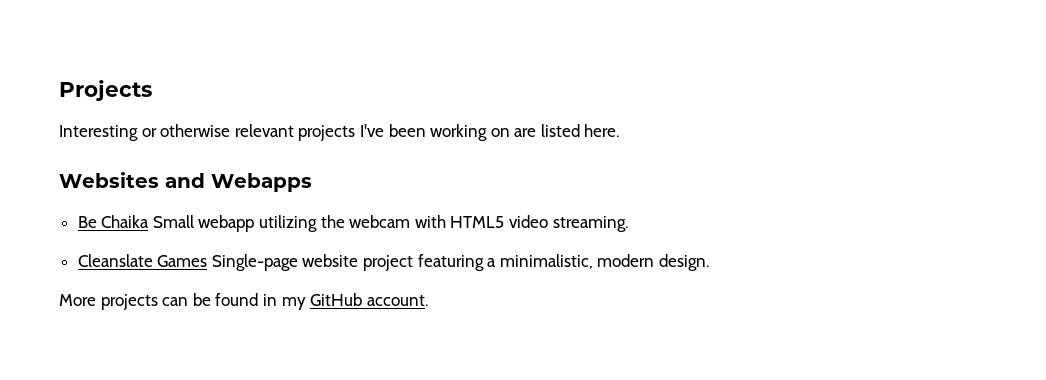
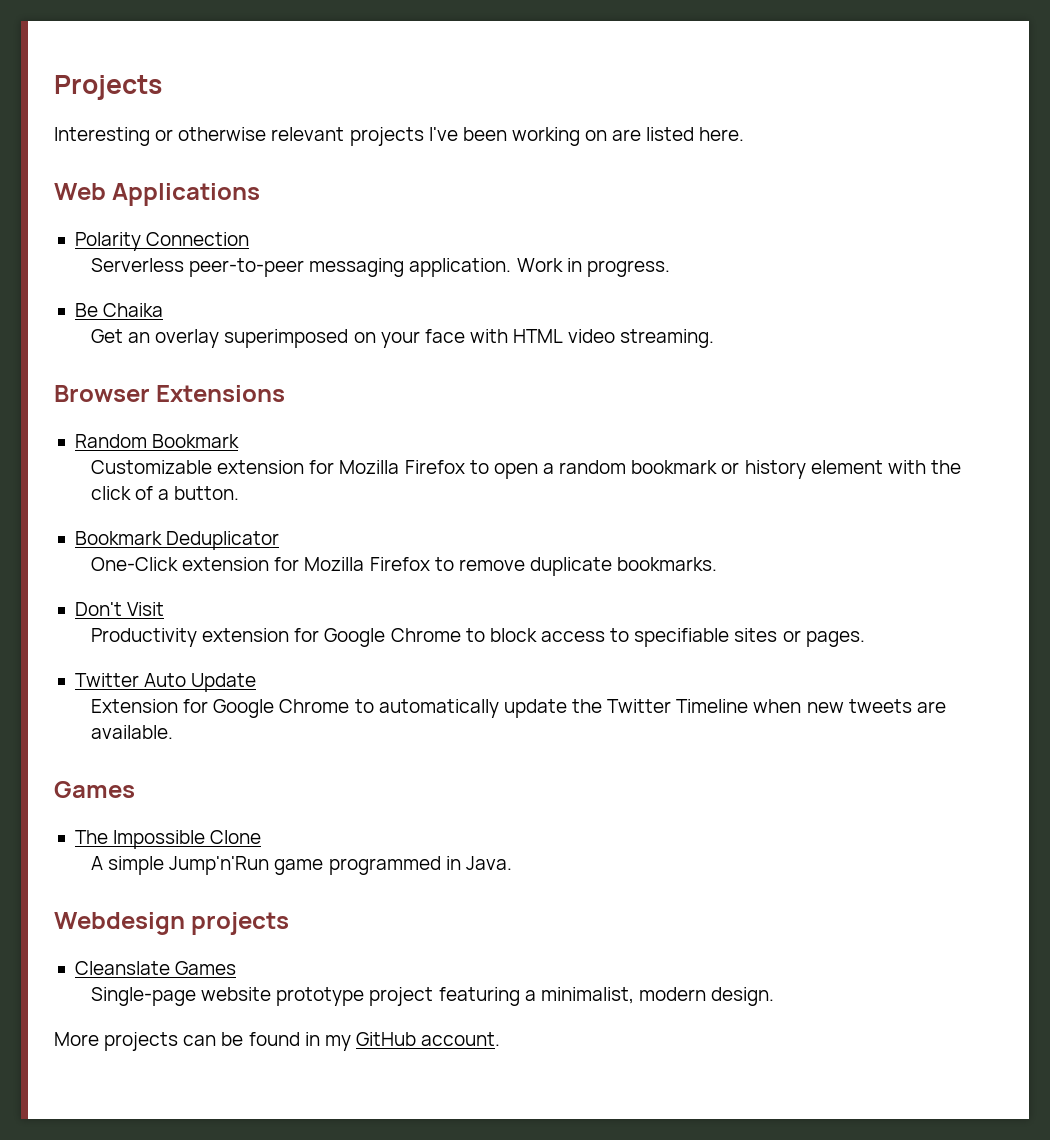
[59,172,312,192] [77,215,628,232] Websites and Webapps // Be Chaika Small webapp utilizing the webcam with HTML5 video streaming. -> [54,183,261,206] [74,232,250,251] [91,258,670,277] [74,303,164,317] [91,329,715,348] [54,385,286,402] [74,434,240,448] [91,460,961,479] [91,486,240,500] [74,531,280,550] [91,557,718,576] [74,602,165,616] [91,628,865,647] [74,673,257,692] [91,699,946,718] [91,725,174,739] [54,781,135,798] [74,830,262,849] [91,856,512,875] [54,912,290,935] Web Applications // Polarity Connection // Serverless peer-to-peer messaging application. Work in progress. // Be Chaika // Get an overlay superimposed on your face with HTML video streaming. // Browser Extensions // Random Bookmark // Customizable extension for Mozilla Firefox to open a random bookmark or history element with the click of a button. // Bookmark Deduplicator // One-Click extension for Mozilla Firefox to remove duplicate bookmarks. // Don't Visit // Productivity extension for Google Chrome to block access to specifiable sites or pages. // Twitter Auto Update // Extension for Google Chrome to automatically update the Twitter Timeline when new tweets are available. // Games // The Impossible Clone // A simple Jump'n'Run game programmed in Java. // Webdesign projects
(208, 261) none -> (237, 968) //
(359, 260) none -> [276,987,365,1006] prototype
[499,254,593,269] minimalistic, -> [540,987,634,1004] minimalist,

